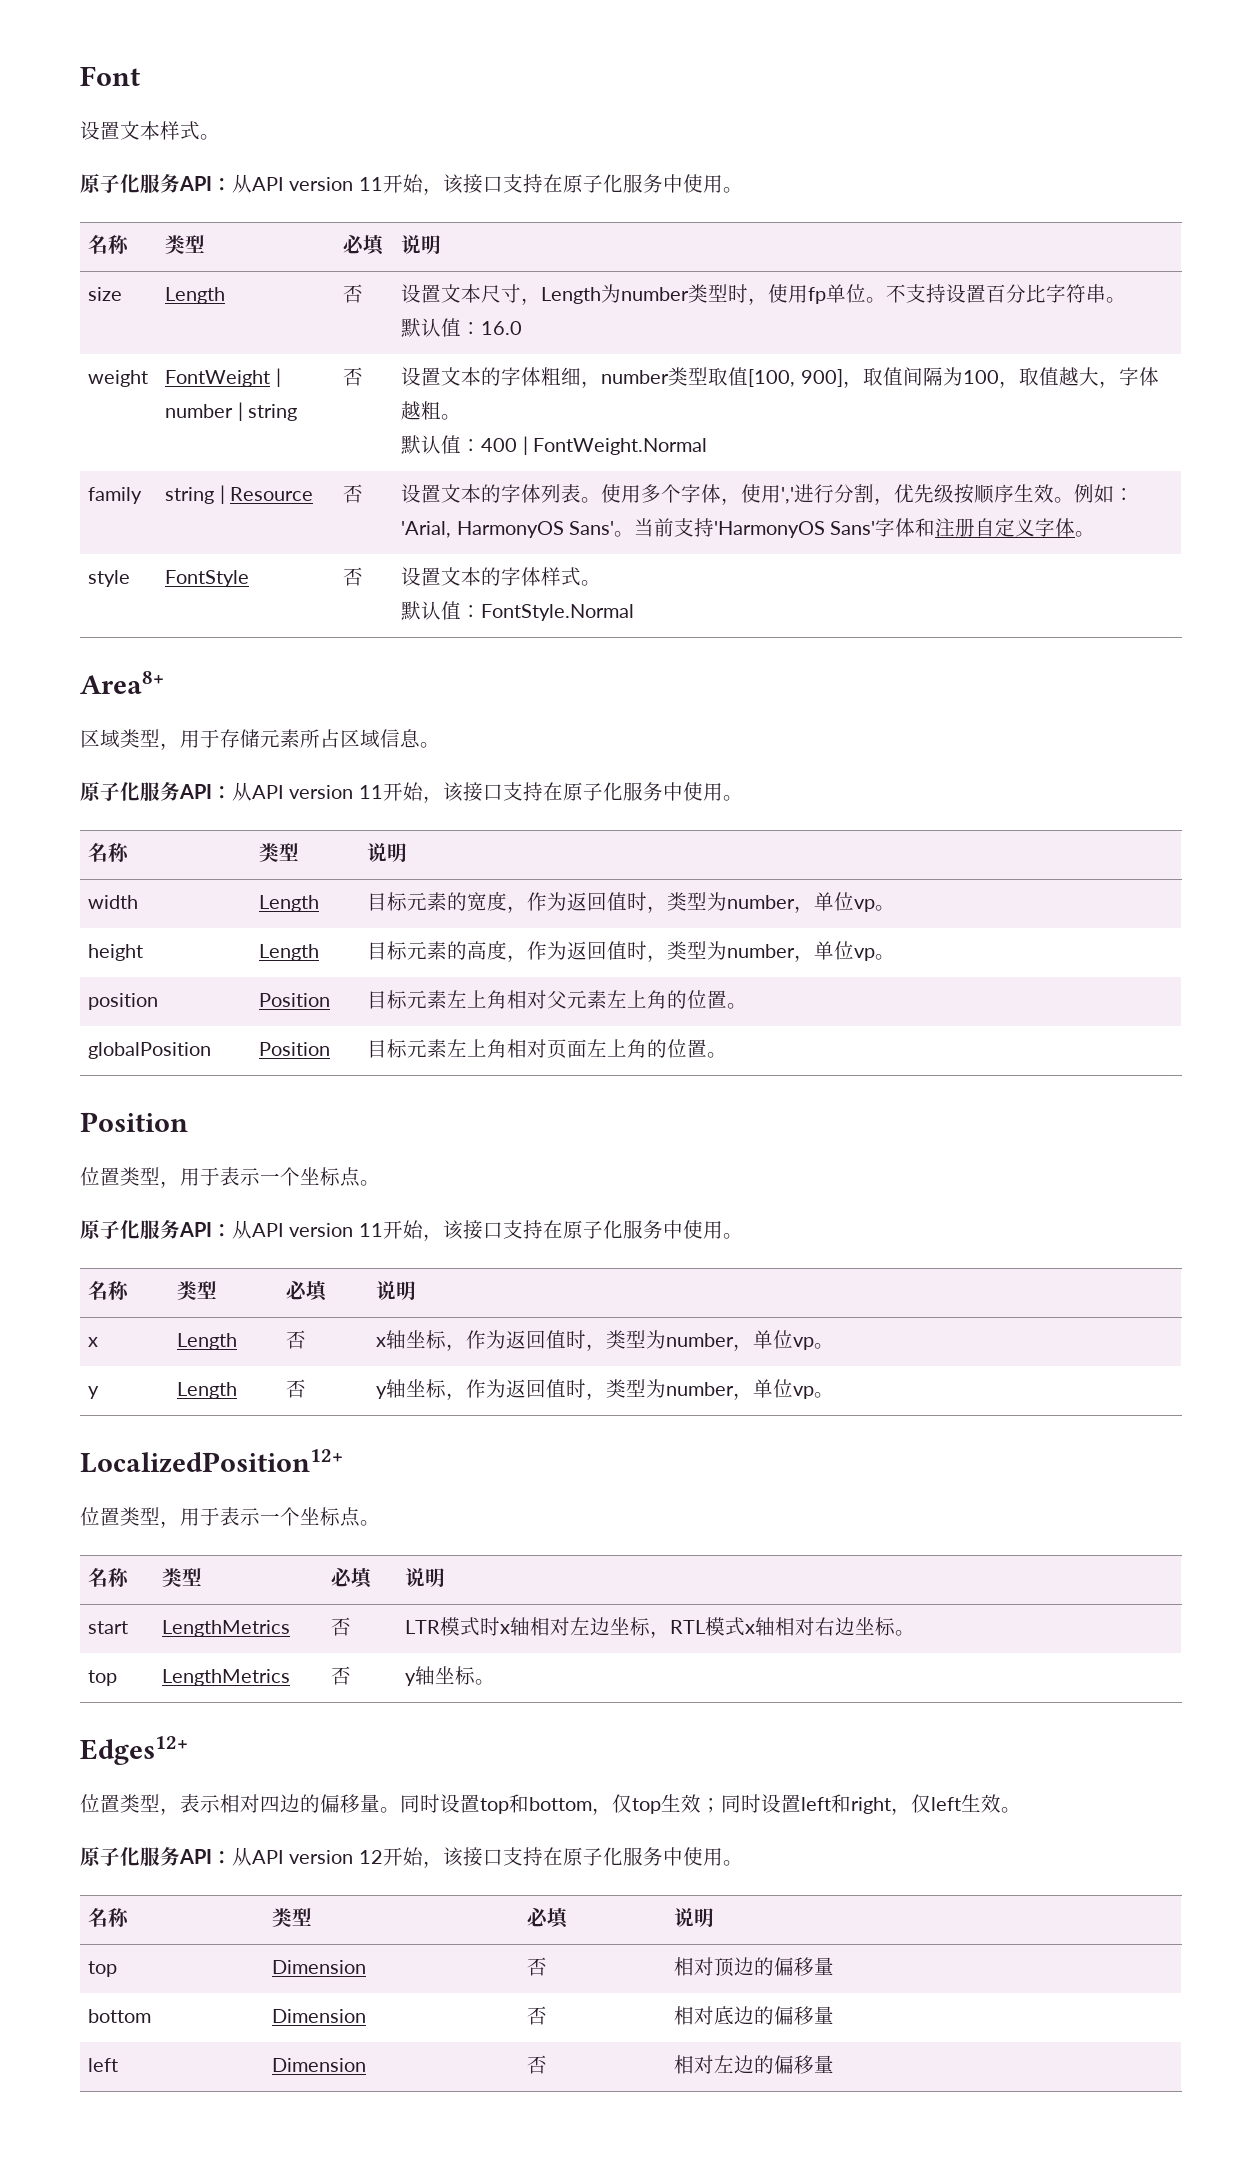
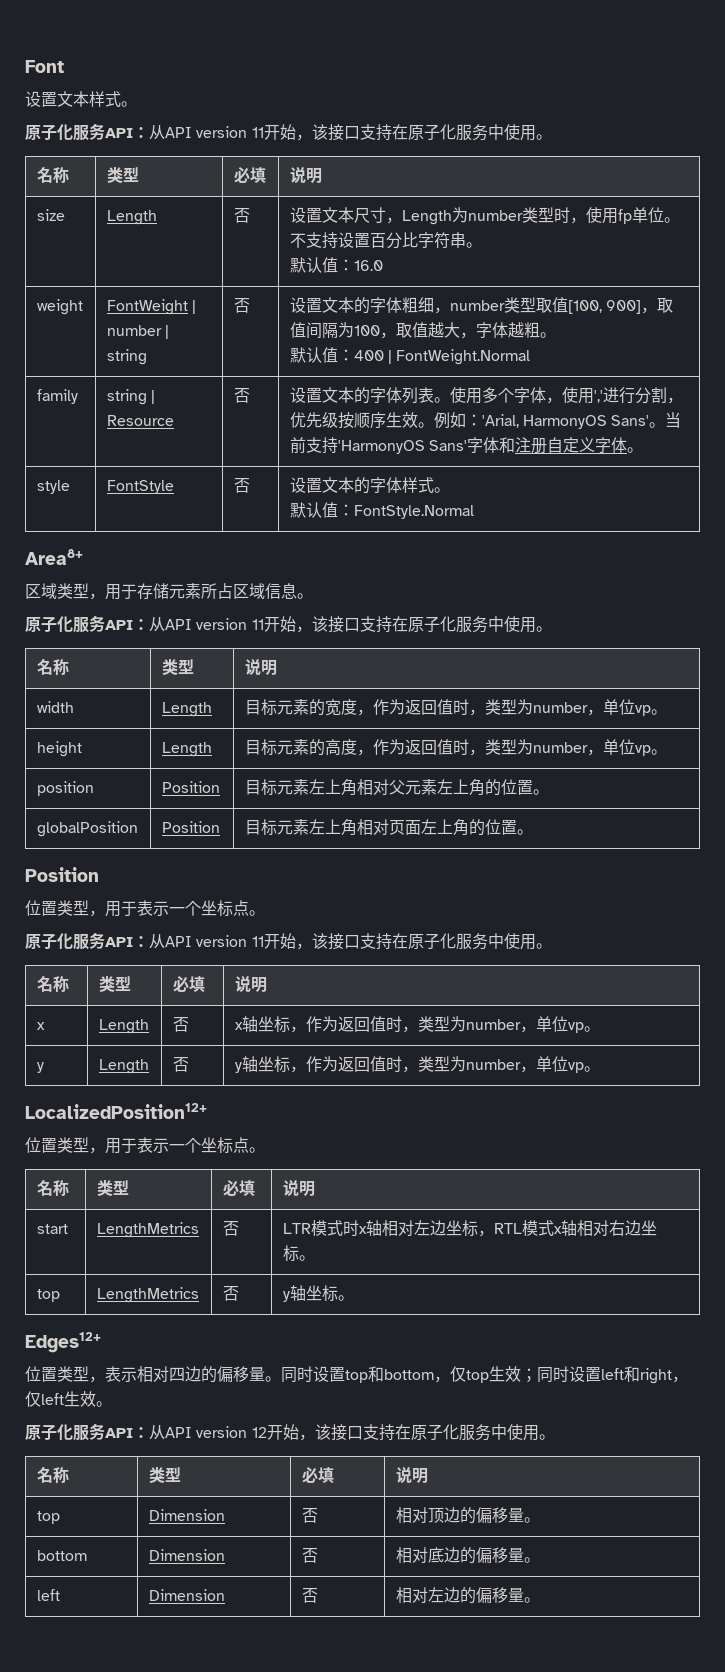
(835, 1966) none -> [523,1517,540,1523] 。
(835, 2015) none -> [523,1557,540,1563] 。
(835, 2064) none -> [523,1597,540,1603] 。

